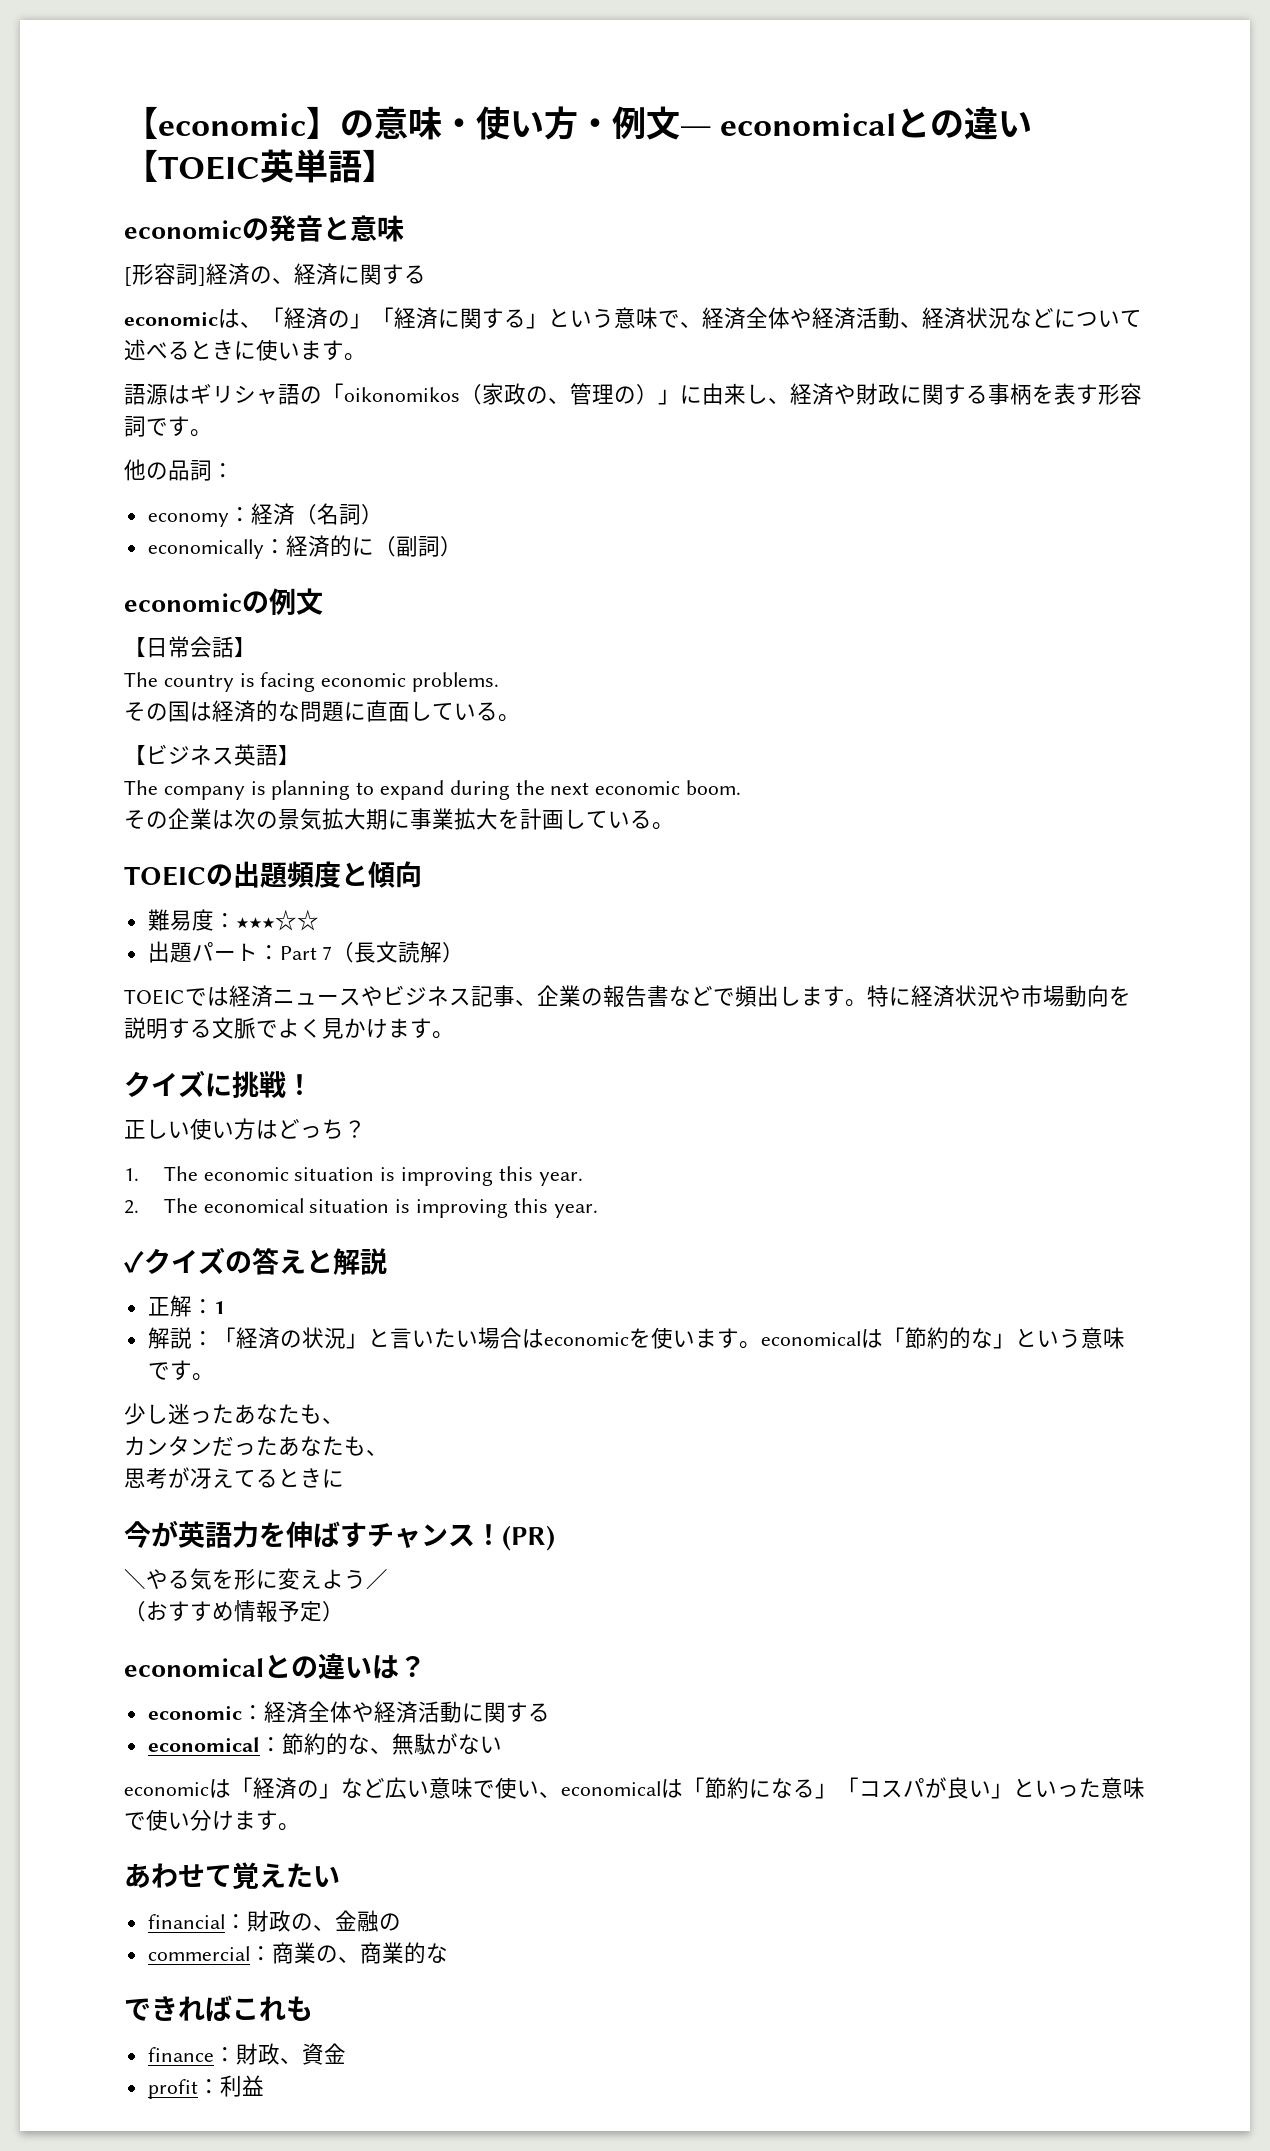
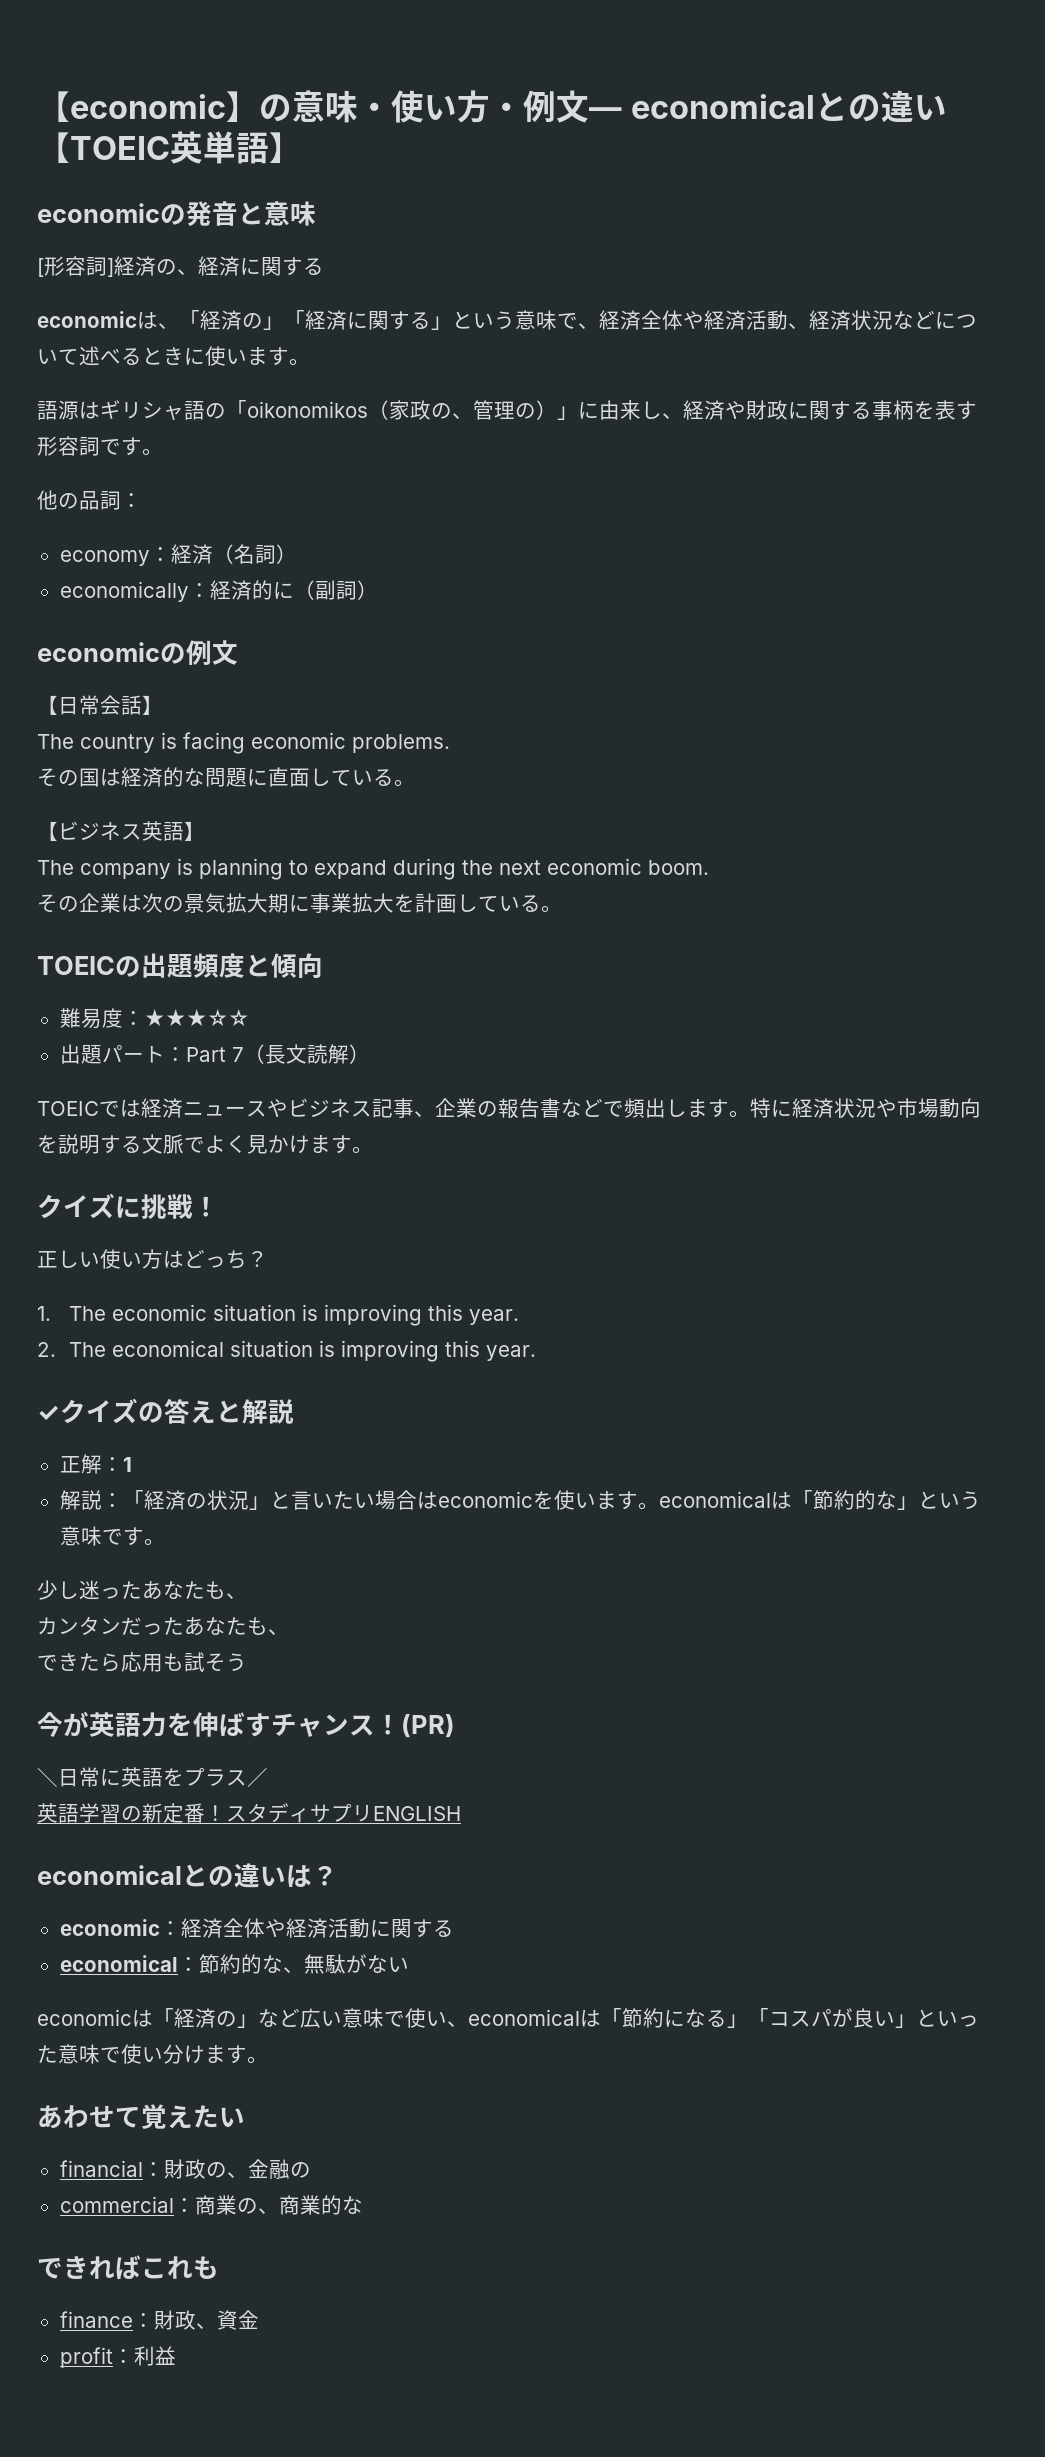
[124,1467,344,1489] 思考が冴えてるときに -> [37,1652,247,1672] できたら応用も試そう
[146,1568,388,1590] [124,1600,344,1623] やる気を形に変えよう／ // （おすすめ情報予定） -> [58,1767,268,1787] [37,1803,461,1823] 日常に英語をプラス／ // 英語学習の新定番！スタディサプリENGLISH

